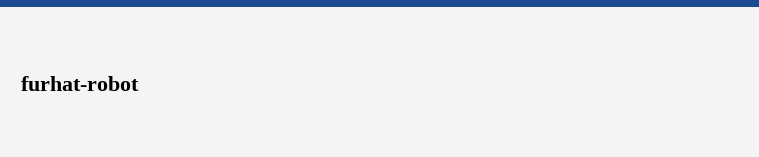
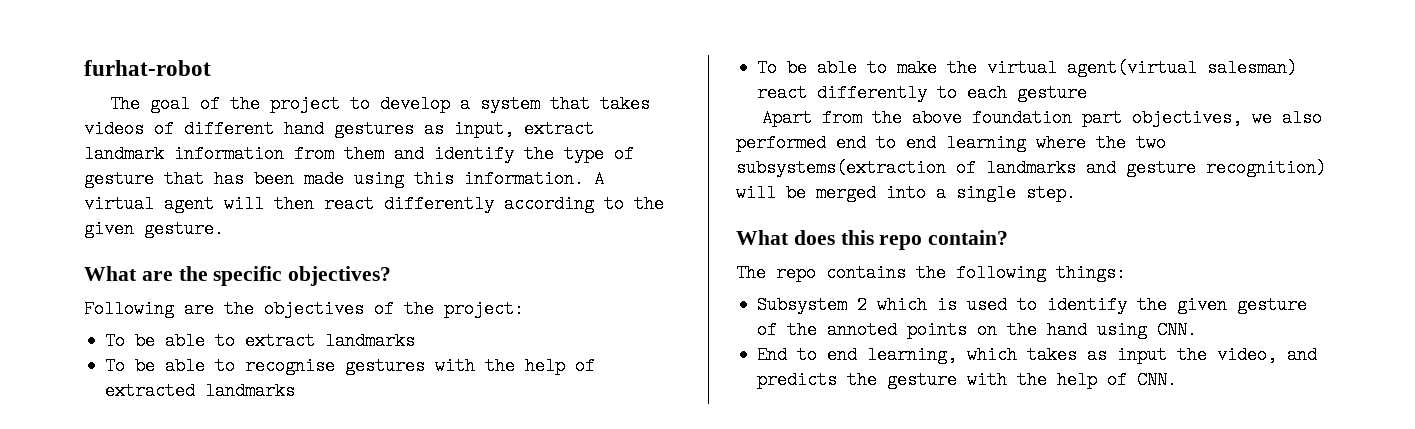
(139, 83) none -> [110,95,651,113] [84,120,594,138] [84,145,634,163] [84,170,604,188] [84,195,664,213] [84,220,224,238] [84,266,392,286] [84,300,524,318] [105,332,416,350] [105,357,596,375] [105,382,296,400] [757,59,1298,77] [757,84,1088,102] [762,109,1323,127] [736,134,1166,152] [736,159,1326,177] [736,184,1076,202] [736,230,1009,250] [736,264,1126,282] [757,296,1308,314] [757,321,1198,339] [757,346,1318,364] [757,371,1178,389] // The goal of the project to develop a system that takes videos of different hand gestures as input, extract landmark information from them and identify the type of gesture that has been made using this information. A virtual agent will then react differently according to the given gesture. // What are the specific objectives? // Following are the objectives of the project: // To be able to extract landmarks // To be able to recognise gestures with the help of extracted landmarks // To be able to make the virtual agent(virtual salesman) react differently to each gesture // Apart from the above foundation part objectives, we also performed end to end learning where the two subsystems(extraction of landmarks and gesture recognition) will be merged into a single step. // What does this repo contain? // The repo contains the following things: // Subsystem 2 which is used to identify the given gesture of the annoted points on the hand using CNN. // End to end learning, which takes as input the video, and predicts the gesture with the help of CNN.

